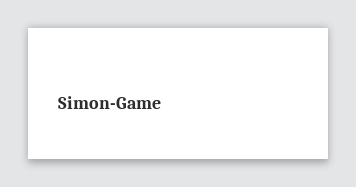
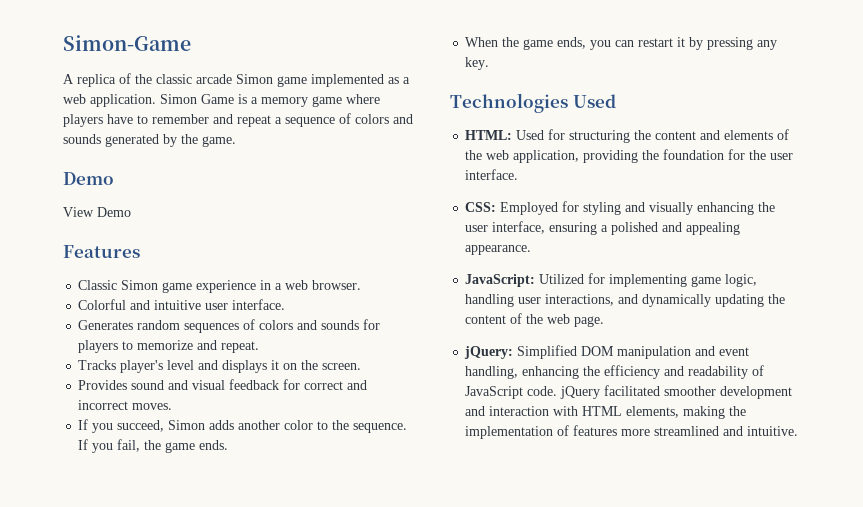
(161, 102) none -> [63,73,410,87] [63,94,380,107] [63,113,413,127] [63,134,236,147] [63,172,114,185] [63,207,131,217] [63,245,140,258] [78,280,362,293] [78,299,286,310] [78,319,381,333] [78,340,260,353] [78,360,362,373] [78,379,368,390] [78,400,173,410] [78,419,408,433] [78,439,229,453] [465,37,778,50] [465,57,490,70] [450,93,616,113] [465,129,790,143] [465,149,794,163] [465,169,519,180] [465,201,776,215] [465,221,741,235] [465,245,532,255] [465,273,758,287] [465,294,786,307] [465,313,605,327] [464,345,750,359] [465,365,765,379] [465,385,793,399] [465,406,747,419] [465,425,799,439] // A replica of the classic arcade Simon game implemented as a web application. Simon Game is a memory game where players have to remember and repeat a sequence of colors and sounds generated by the game. // Demo // View Demo // Features // Classic Simon game experience in a web browser. // Colorful and intuitive user interface. // Generates random sequences of colors and sounds for players to memorize and repeat. // Tracks player's level and displays it on the screen. // Provides sound and visual feedback for correct and incorrect moves. // If you succeed, Simon adds another color to the sequence. If you fail, the game ends. // When the game ends, you can restart it by pressing any key. // Technologies Used // HTML: Used for structuring the content and elements of the web application, providing the foundation for the user interface. // CSS: Employed for styling and visually enhancing the user interface, ensuring a polished and appealing appearance. // JavaScript: Utilized for implementing game logic, handling user interactions, and dynamically updating the content of the web page. // jQuery: Simplified DOM manipulation and event handling, enhancing the efficiency and readability of JavaScript code. jQuery facilitated smoother development and interaction with HTML elements, making the implementation of features more streamlined and intuitive.

